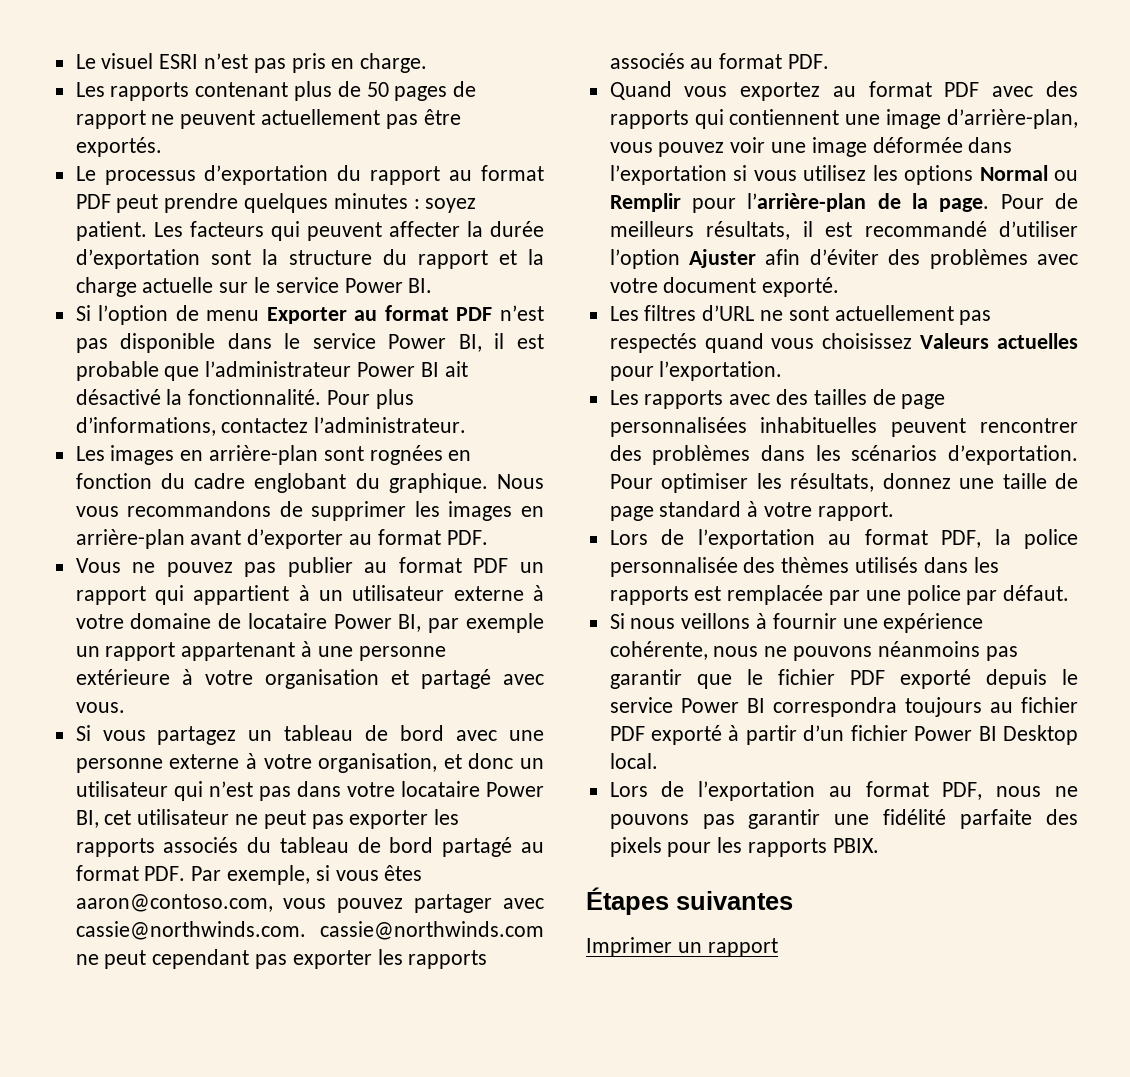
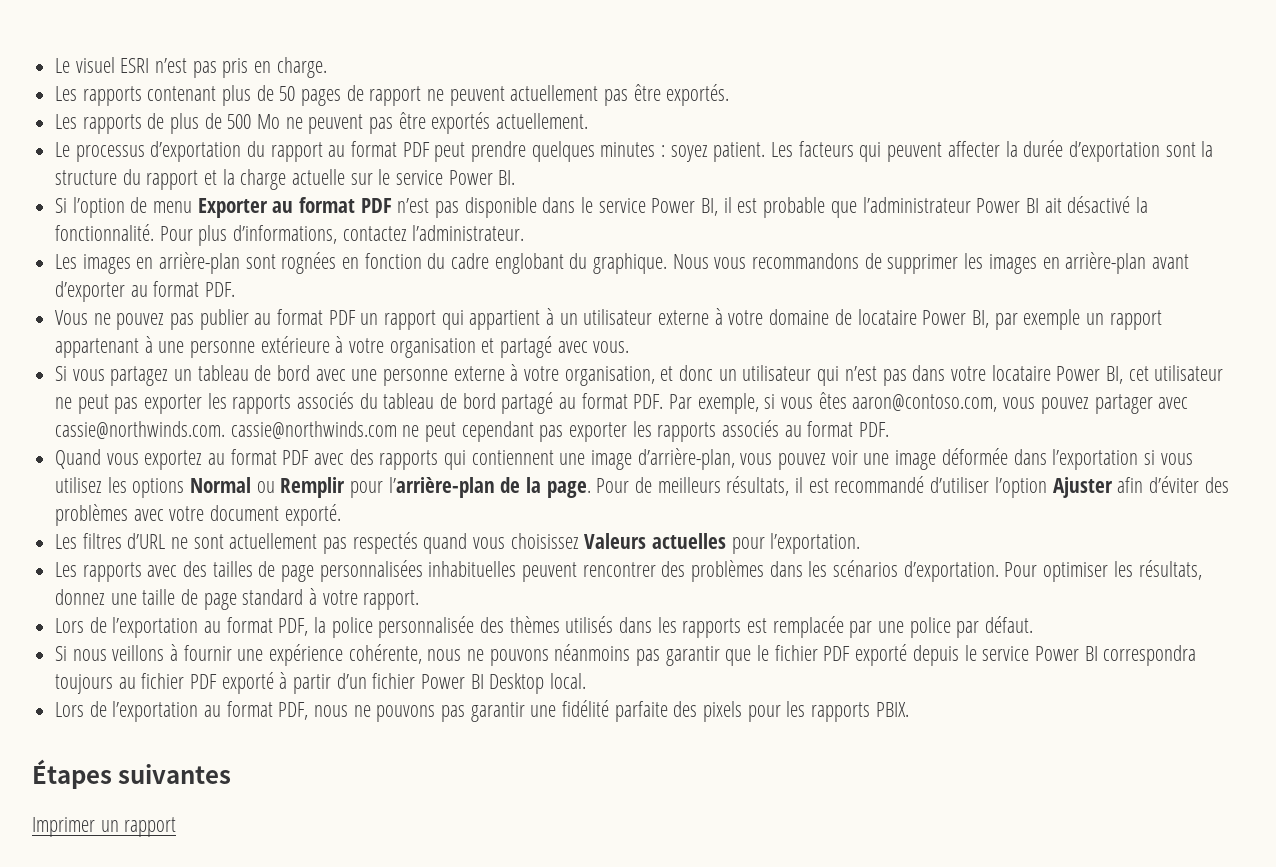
(162, 147) none -> [55,112,589,134] // Les rapports de plus de 500 Mo ne peuvent pas être exportés actuellement.

